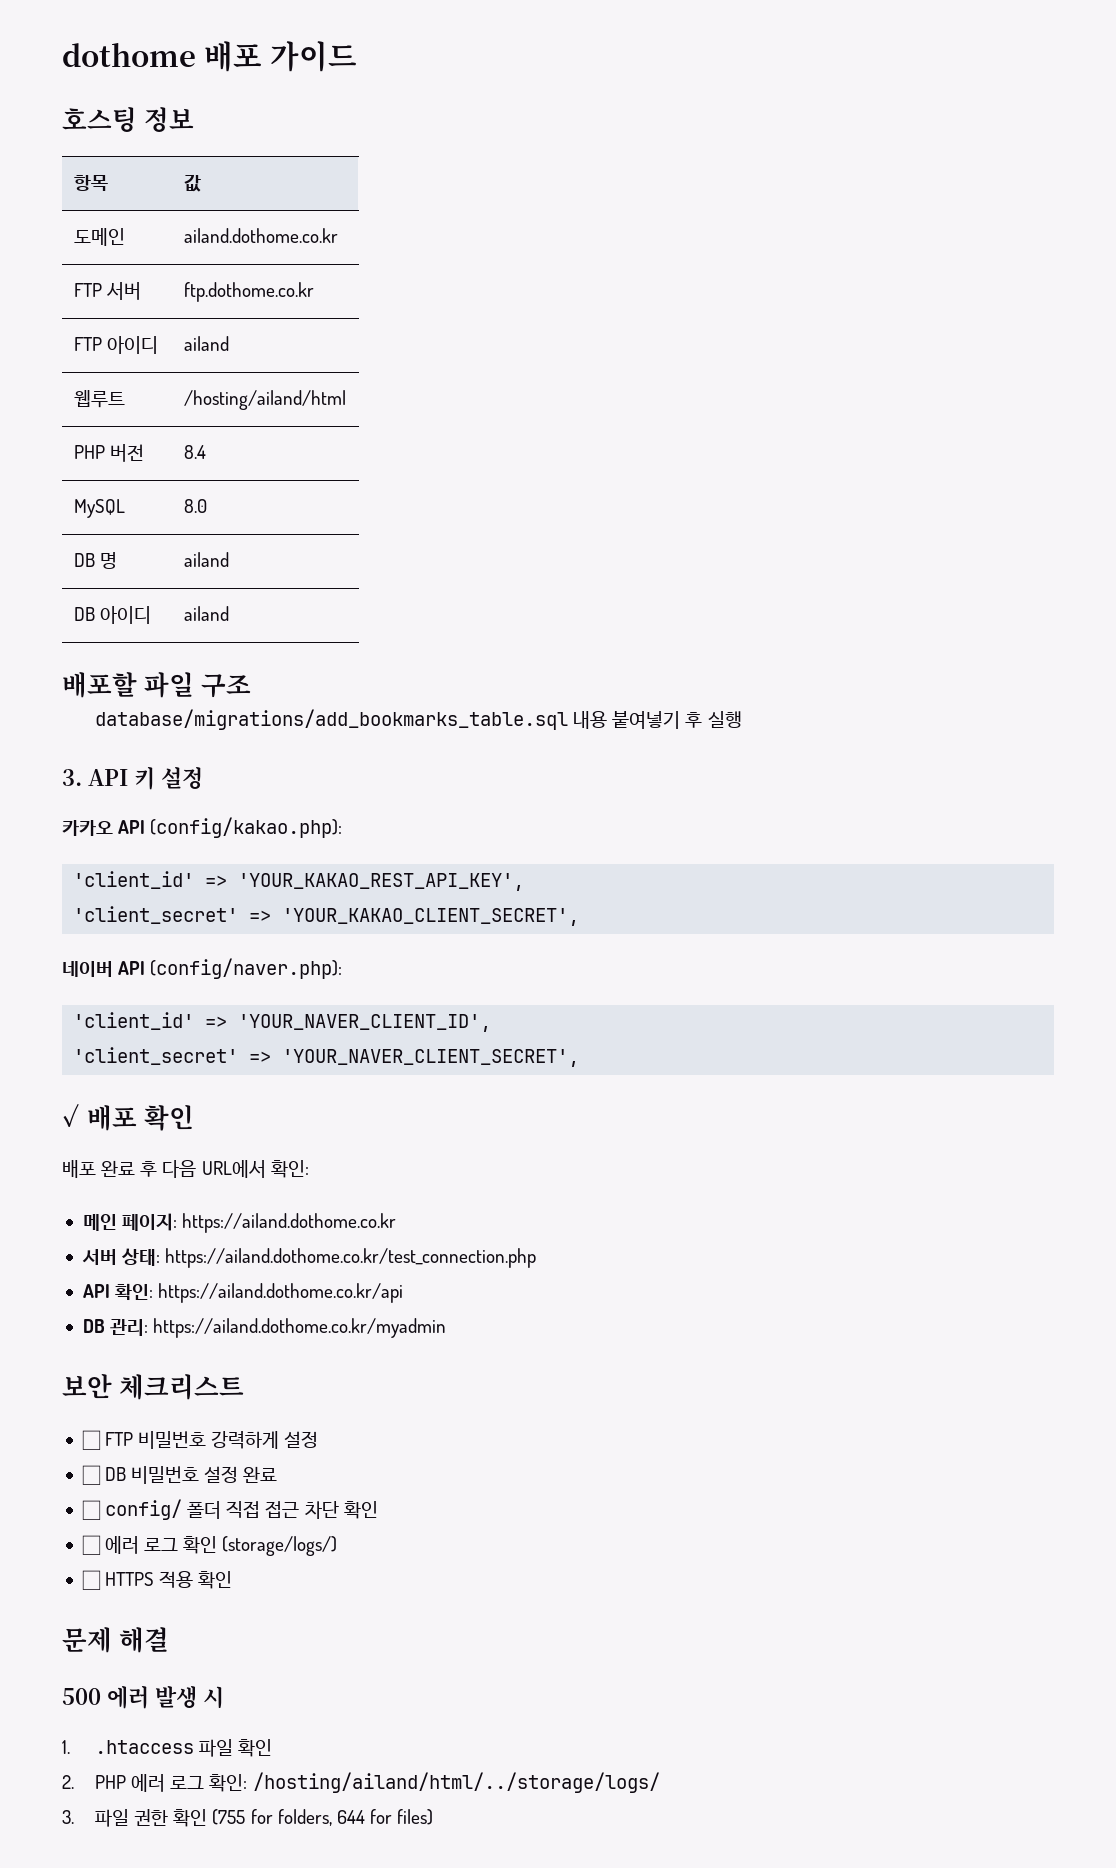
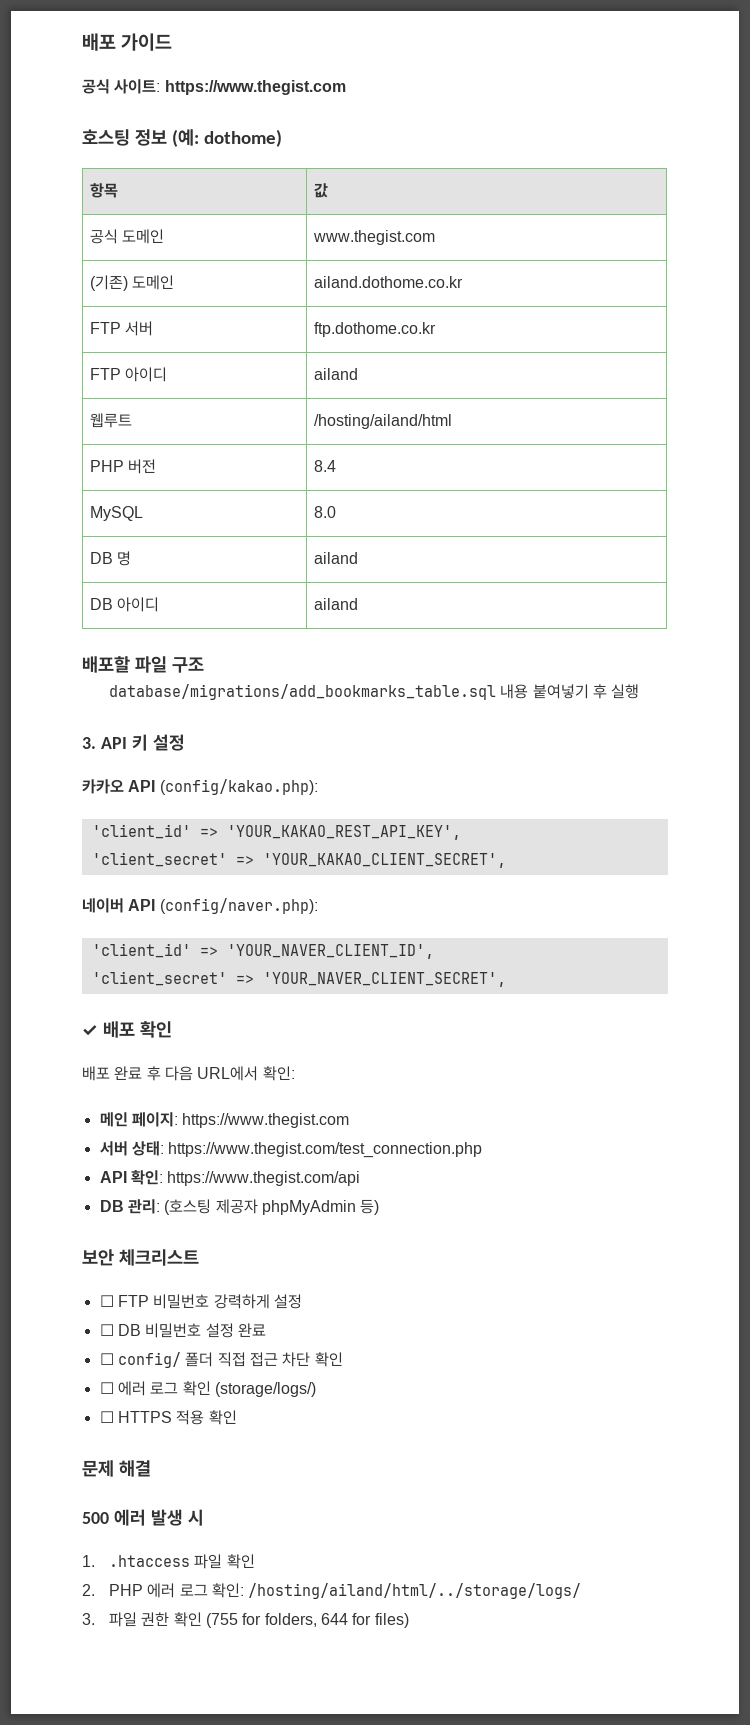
[62,42,196,67] dothome -> (82, 42) none
(357, 56) none -> [82,79,346,95] // 공식 사이트: https://www.thegist.com
(194, 119) none -> [171,129,282,147] (예: dothome)
(201, 183) none -> [89,229,165,244] [312,230,435,245] [89,275,128,291] 공식 도메인 | www.thegist.com // (기존)
[182,1213,397,1233] https://ailand.dothome.co.kr -> [182,1113,350,1128] https://www.thegist.com
[165,1248,537,1268] https://ailand.dothome.co.kr/test_connection.php -> [168,1142,483,1158] https://www.thegist.com/test_connection.php
[158,1283,404,1303] https://ailand.dothome.co.kr/api -> [167,1171,361,1186] https://www.thegist.com/api
[153,1318,447,1338] https://ailand.dothome.co.kr/myadmin -> [164,1199,380,1215] (호스팅 제공자 phpMyAdmin 등)

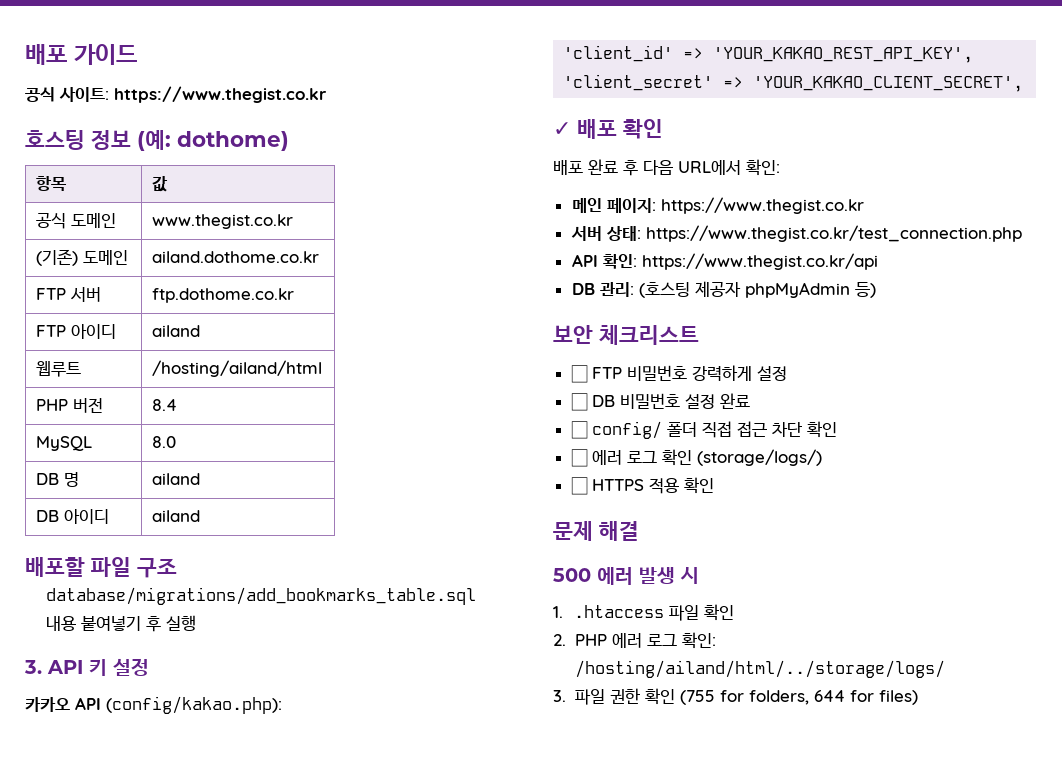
[164,80,346,95] https://www.thegist.com -> [114,86,327,103] https://www.thegist.co.kr
[312,230,435,245] www.thegist.com -> [152,214,294,229] www.thegist.co.kr
[82,898,318,914] [91,943,434,959] [91,971,506,987] // 네이버 API (config/naver.php): // 'client_id' => 'YOUR_NAVER_CLIENT_ID', // 'client_secret' => 'YOUR_NAVER_CLIENT_SECRET', -> (1024, 84) none
[182,1113,350,1128] https://www.thegist.com -> [660,197,864,214] https://www.thegist.co.kr
[168,1142,483,1158] https://www.thegist.com/test_connection.php -> [645,225,1022,242] https://www.thegist.co.kr/test_connection.php
[167,1171,361,1186] https://www.thegist.com/api -> [641,253,878,270] https://www.thegist.co.kr/api

